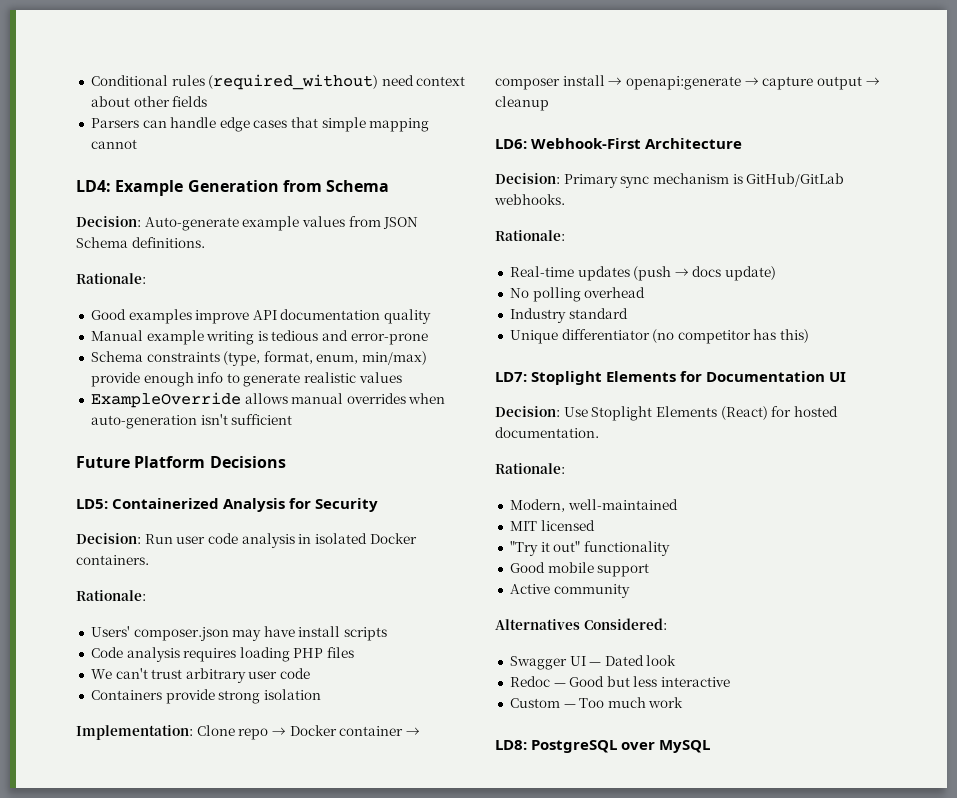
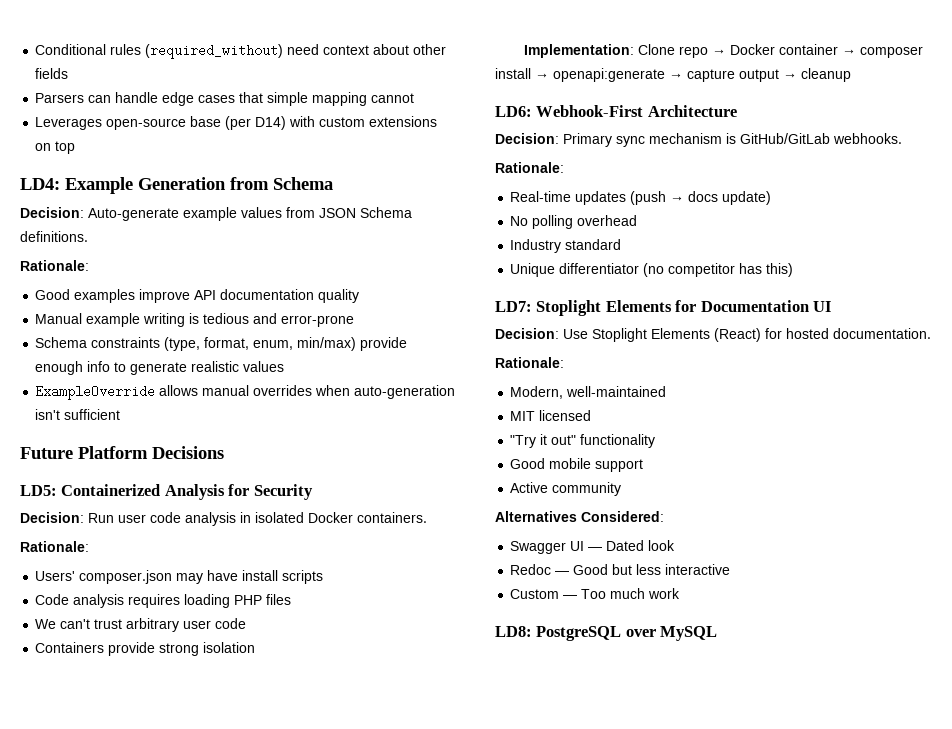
(137, 144) none -> [35,116,438,130] [35,141,76,154] // Leverages open-source base (per D14) with custom extensions on top

